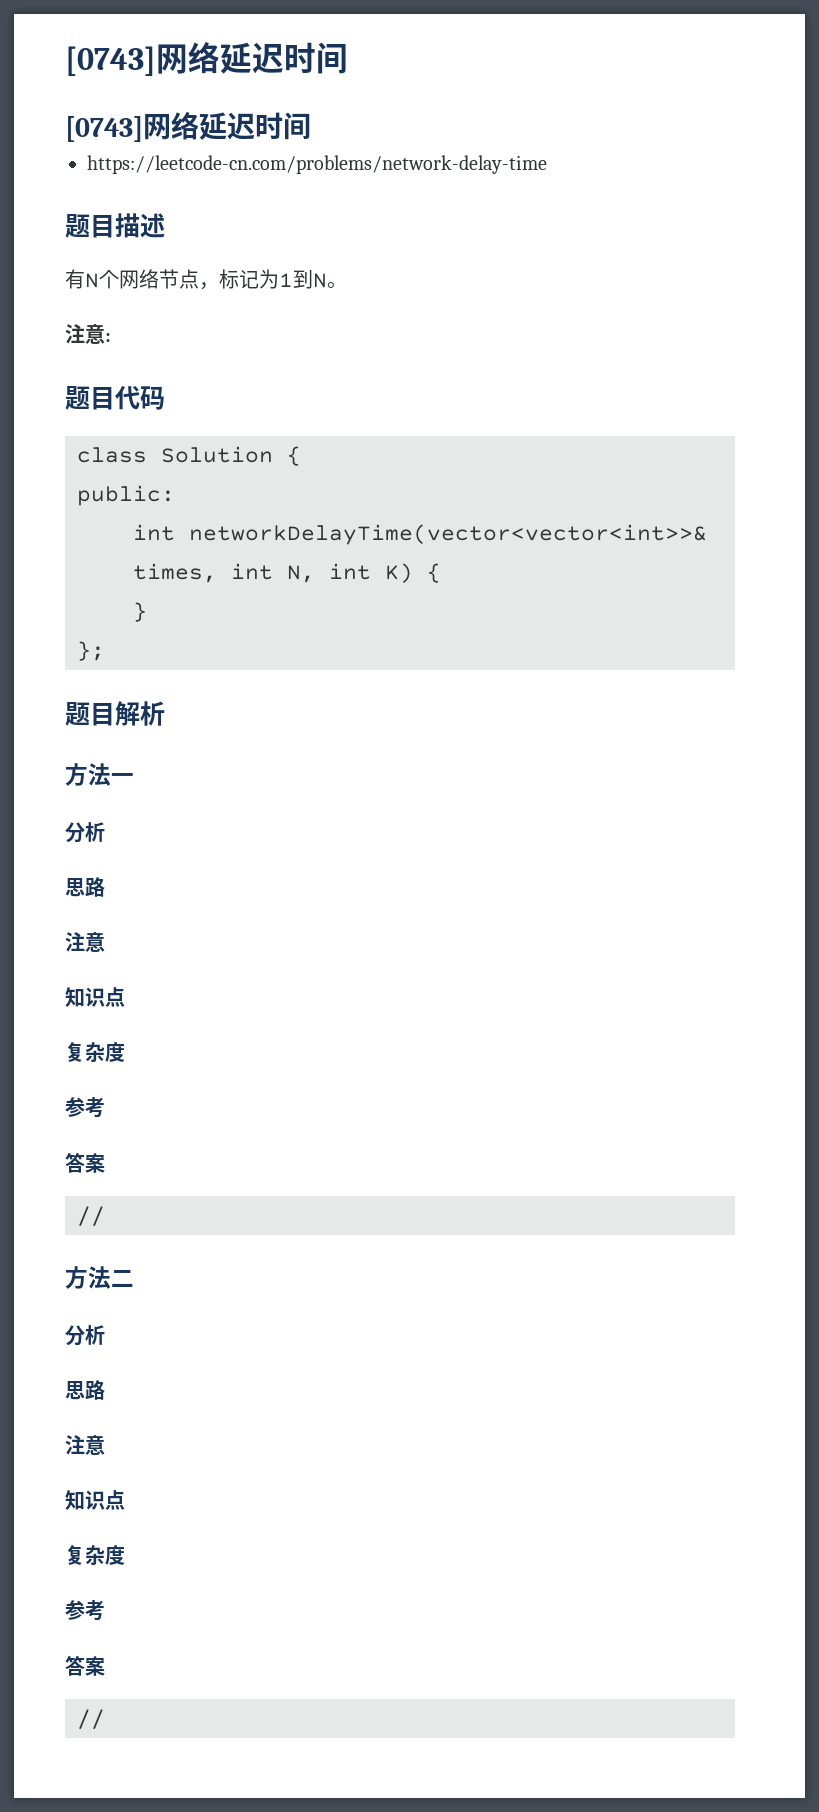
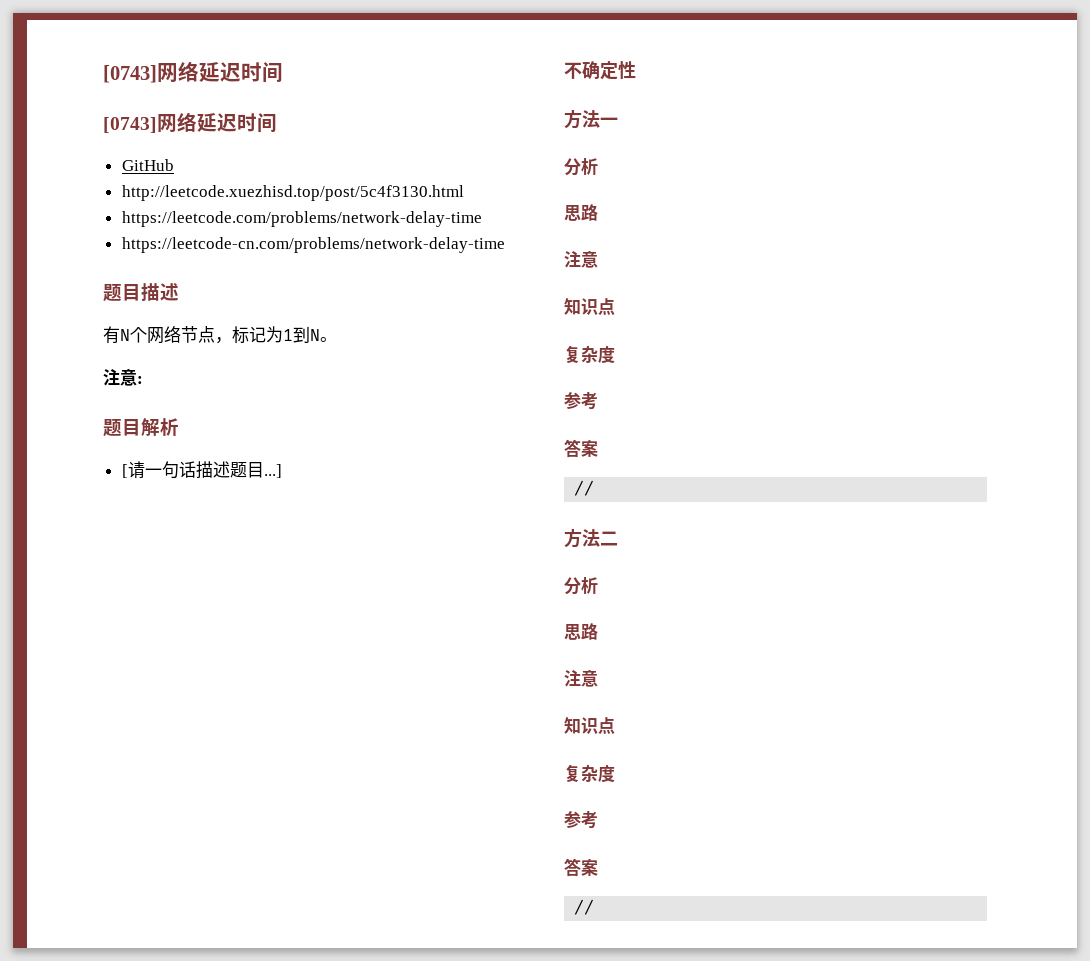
(311, 126) none -> [121,159,174,171] [121,185,464,201] [121,211,482,227] // GitHub // http://leetcode.xuezhisd.top/post/5c4f3130.html // https://leetcode.com/problems/network-delay-time
[115,386,165,410] [77,446,301,466] [77,485,175,506] [133,524,707,545] [133,563,441,583] [133,602,147,622] [77,641,105,661] [65,701,165,726] 代码 // class Solution { // public: // int networkDelayTime(vector<vector<int>>& times, int N, int K) { // } // }; // 题目解析 -> [141,418,179,436] [121,461,282,479] [564,61,636,80] 解析 // [请一句话描述题目...] // 不确定性

